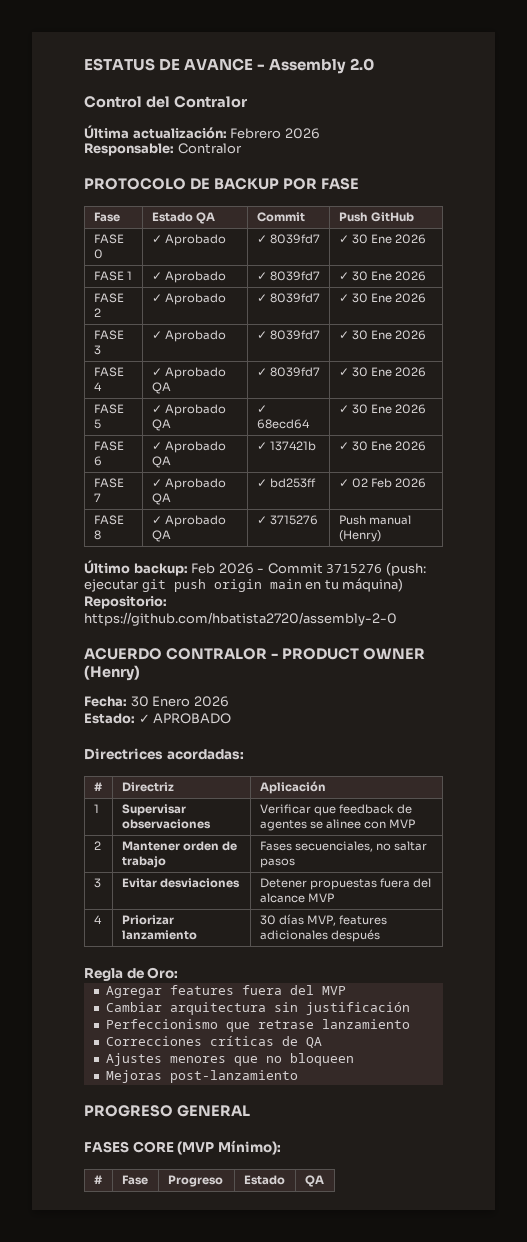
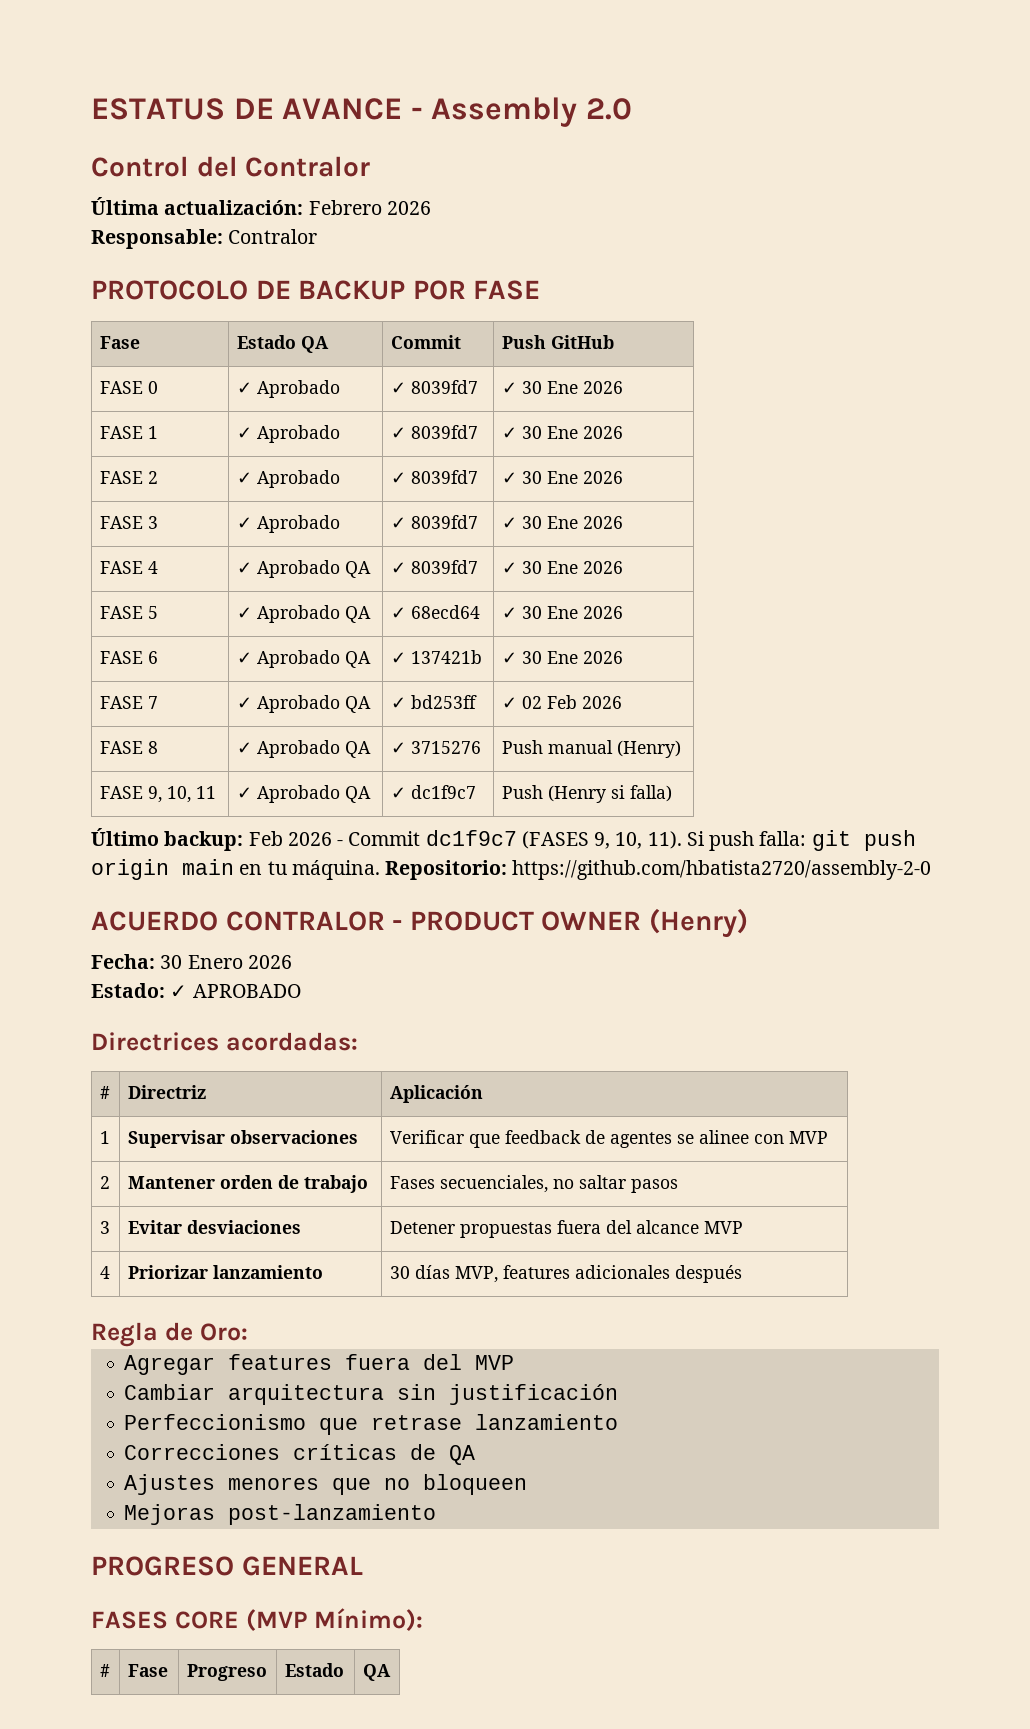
(381, 536) none -> [99,786,216,803] [236,785,371,803] [390,785,476,799] [501,785,672,803] // FASE 9, 10, 11 | ✓ Aprobado QA | ✓ dc1f9c7 | Push (Henry si falla)
[326,562,426,576] [84,579,139,592] 3715276 (push: ejecutar -> [425,830,807,851] dc1f9c7 (FASES 9, 10, 11). Si push falla:
[342,578,404,592] máquina) -> [291,860,380,880] máquina.

